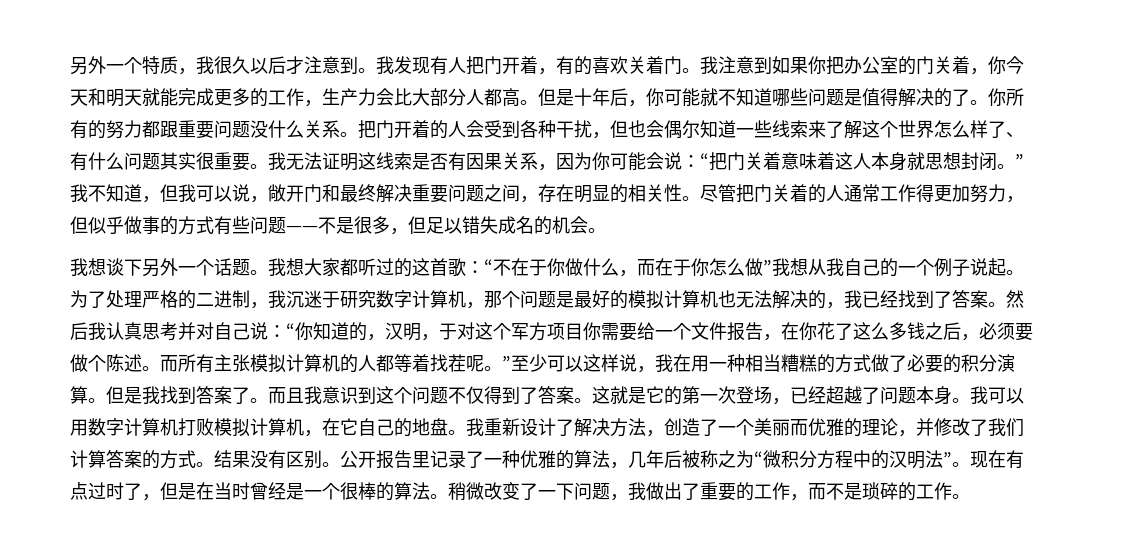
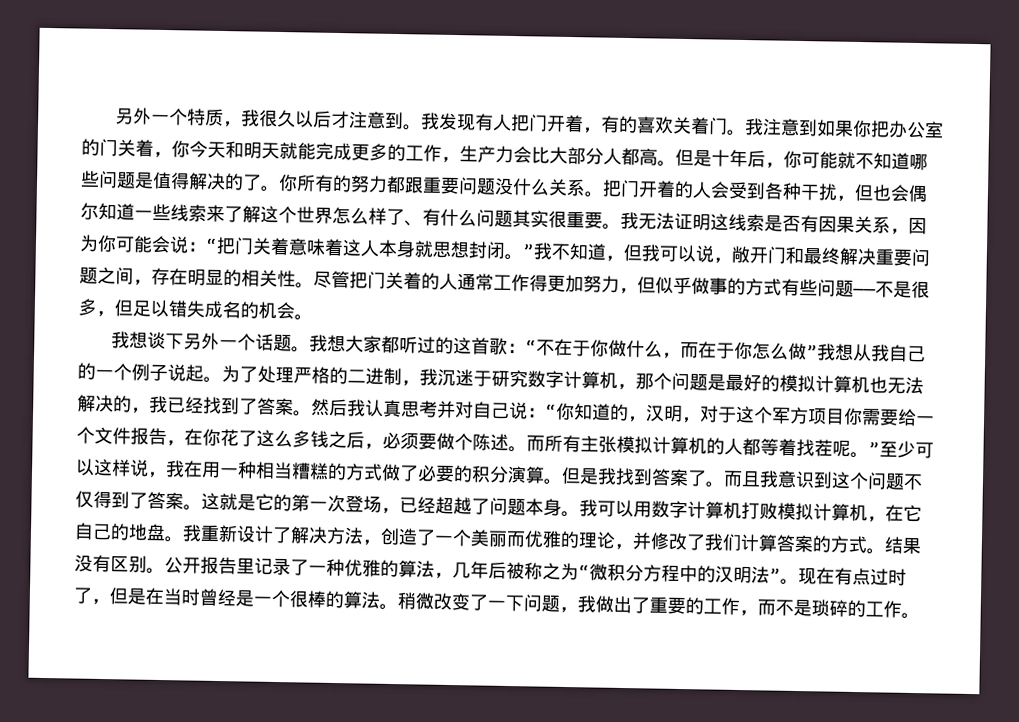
[439,322,475,340] 于对 -> [699,405,737,423] 对于

